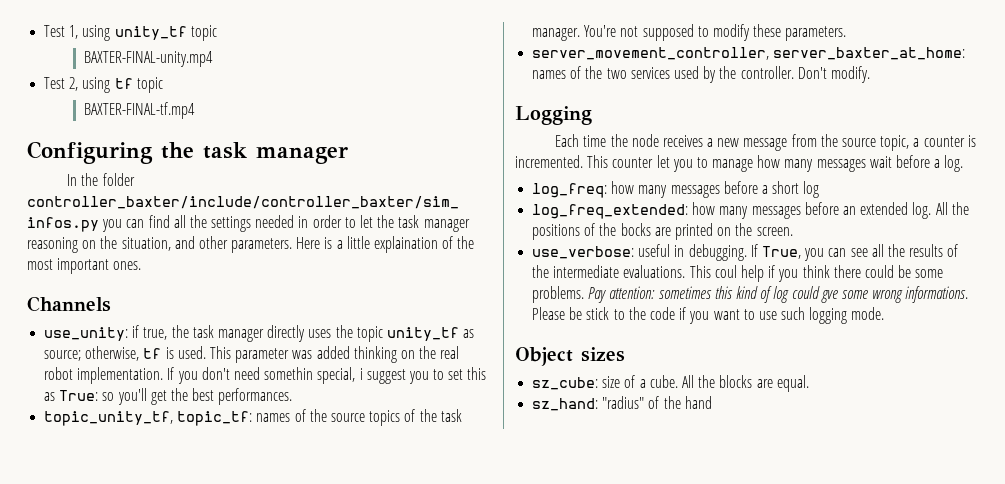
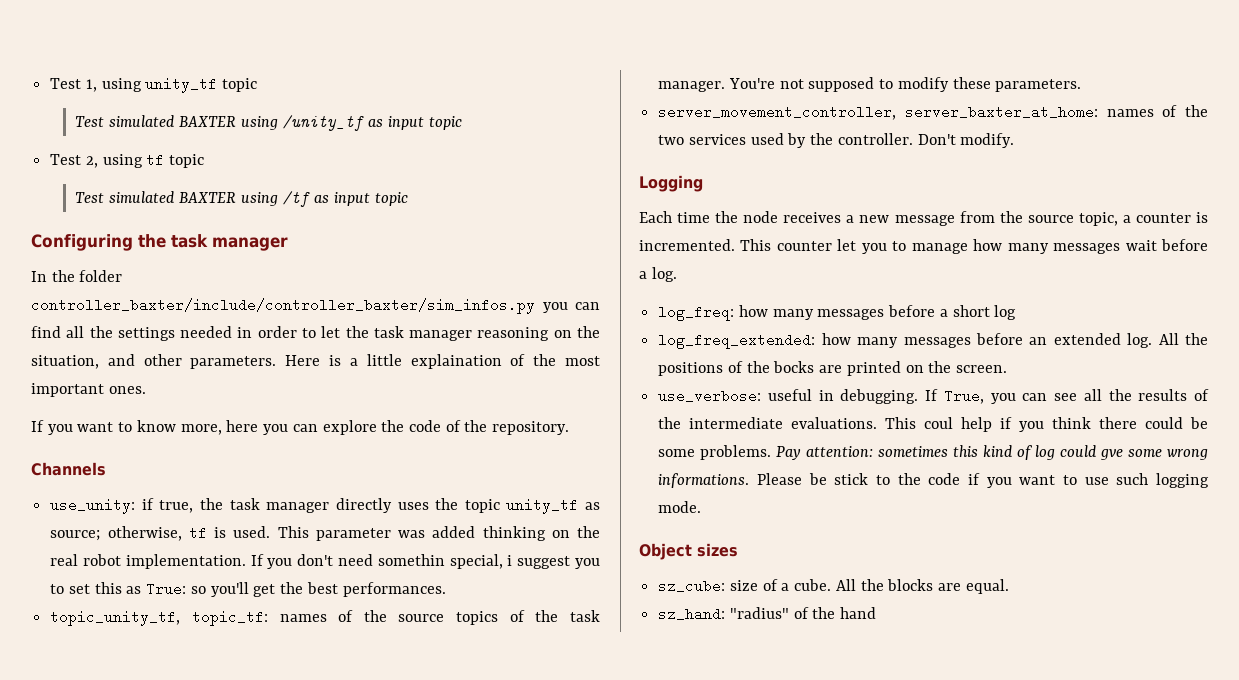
[84,51,214,67] BAXTER-FINAL-unity.mp4 -> [75,115,462,131] Test simulated BAXTER using /unity_tf as input topic
[84,102,196,119] BAXTER-FINAL-tf.mp4 -> [75,191,408,207] Test simulated BAXTER using /tf as input topic
(142, 265) none -> [31,420,570,435] // If you want to know more, here you can explore the code of the repository.

